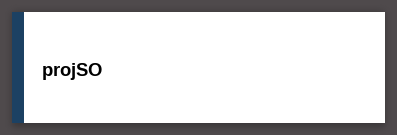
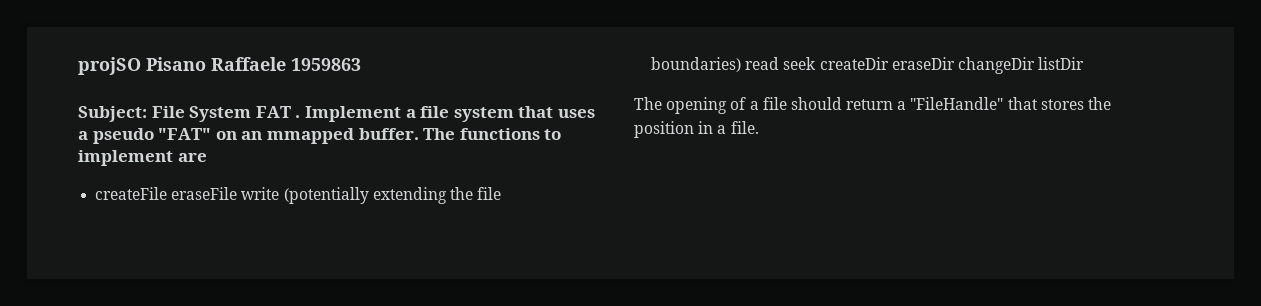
(102, 71) none -> [146,57,361,71] [78,106,595,122] [78,128,562,144] [78,150,207,166] [95,187,502,204] [651,57,1085,74] [634,97,1112,114] [634,121,759,138] Pisano Raffaele 1959863 // Subject: File System FAT . Implement a file system that uses a pseudo "FAT" on an mmapped buffer. The functions to implement are // createFile eraseFile write (potentially extending the file boundaries) read seek createDir eraseDir changeDir listDir // The opening of a file should return a "FileHandle" that stores the position in a file.

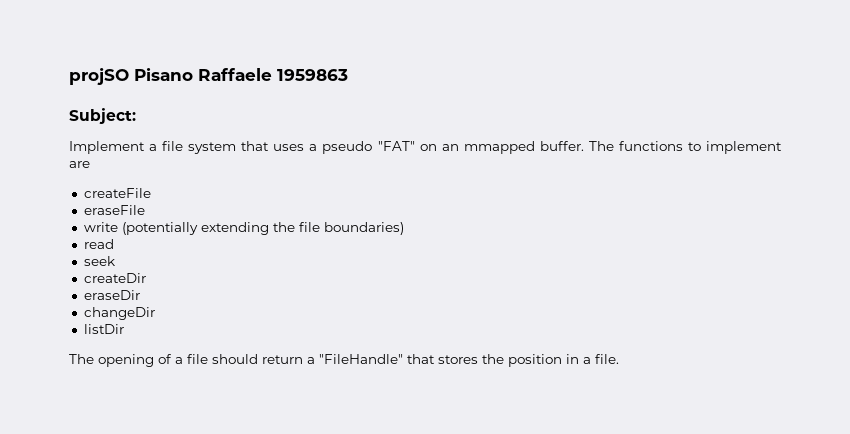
[151,106,301,122] File System FAT . -> (136, 116) //
(168, 193) none -> (151, 193) //
(238, 193) none -> (145, 210) //
(742, 64) none -> (404, 228) //
(780, 63) none -> (114, 244) //
(817, 63) none -> (115, 261) //
(889, 63) none -> (146, 278) //
(955, 63) none -> (140, 295) //
(1035, 65) none -> (155, 313) //

